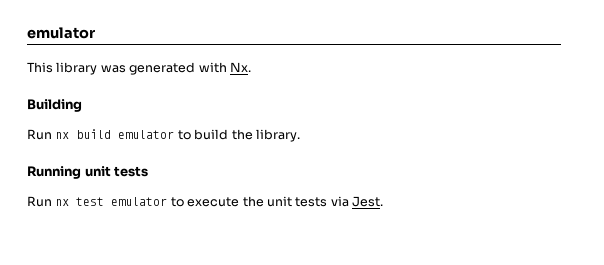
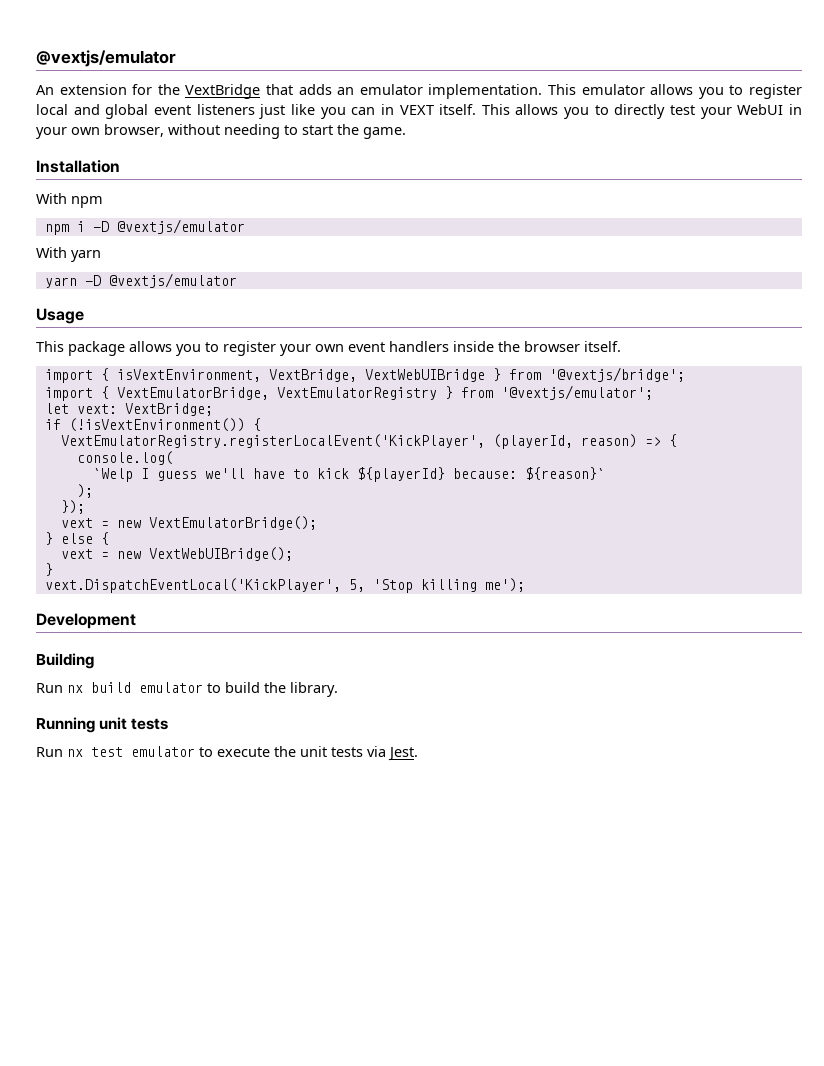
[27,27,95,39] [27,62,251,75] emulator // This library was generated with Nx. -> [36,50,176,67] [36,84,803,99] [36,104,802,119] [36,124,406,139] [36,160,120,173] [36,193,103,208] [44,219,245,235] [36,247,101,262] [44,273,237,288] [36,308,84,324] [36,341,621,356] [44,367,685,383] [44,385,653,401] [44,403,213,416] [44,418,261,432] [60,434,677,449] [76,451,173,465] [92,467,605,482] [76,484,93,498] [60,500,85,514] [60,516,317,530] [44,532,109,545] [60,547,293,561] [44,563,53,576] [44,578,525,593] [36,613,136,629] @vextjs/emulator // An extension for the VextBridge that adds an emulator implementation. This emulator allows you to register local and global event listeners just like you can in VEXT itself. This allows you to directly test your WebUI in your own browser, without needing to start the game. // Installation // With npm // npm i -D @vextjs/emulator // With yarn // yarn -D @vextjs/emulator // Usage // This package allows you to register your own event handlers inside the browser itself. // import { isVextEnvironment, VextBridge, VextWebUIBridge } from '@vextjs/bridge'; // import { VextEmulatorBridge, VextEmulatorRegistry } from '@vextjs/emulator'; // let vext: VextBridge; // if (!isVextEnvironment()) { // VextEmulatorRegistry.registerLocalEvent('KickPlayer', (playerId, reason) => { // console.log( // `Welp I guess we'll have to kick ${playerId} because: ${reason}` // ); // }); // vext = new VextEmulatorBridge(); // } else { // vext = new VextWebUIBridge(); // } // vext.DispatchEventLocal('KickPlayer', 5, 'Stop killing me'); // Development

